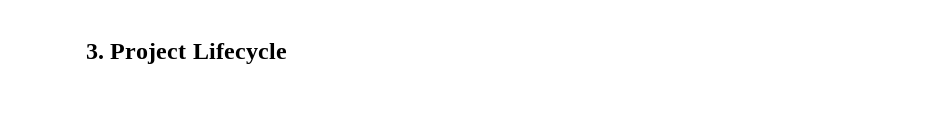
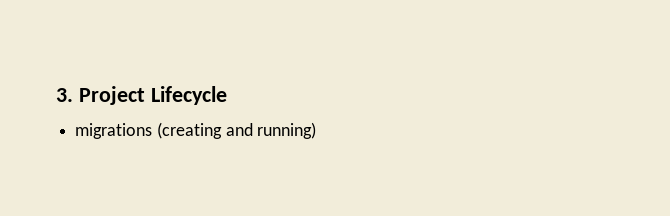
(287, 53) none -> [75,122,317,139] // migrations (creating and running)

